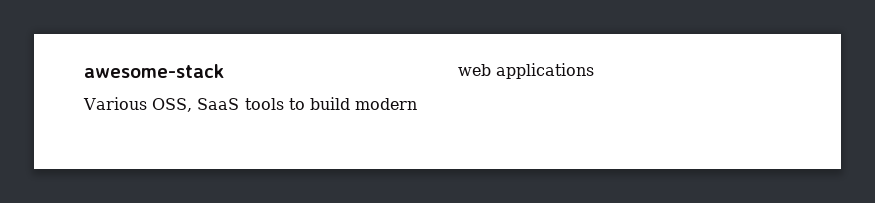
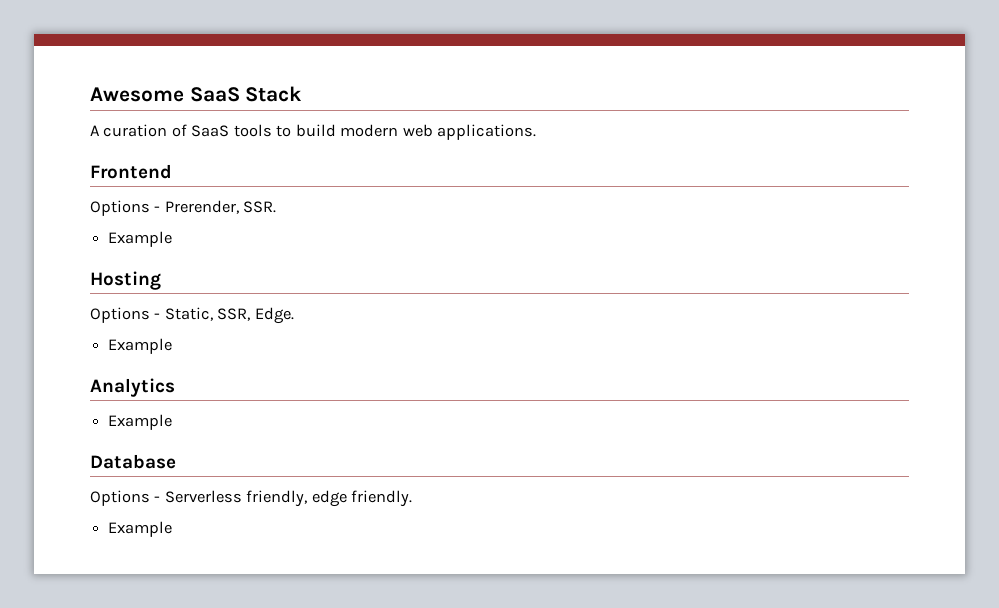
[84,64,224,78] [83,97,193,112] awesome-stack // Various OSS, -> [90,86,303,102] [90,124,187,137] Awesome SaaS Stack // A curation of
[496,63,594,79] applications -> [437,124,537,140] [90,164,172,179] [90,200,277,216] [108,231,173,247] [90,271,161,290] [90,307,294,324] [108,338,173,354] [90,378,175,397] [108,414,173,430] [90,454,176,469] [90,490,413,507] [108,521,173,537] applications. // Frontend // Options - Prerender, SSR. // Example // Hosting // Options - Static, SSR, Edge. // Example // Analytics // Example // Database // Options - Serverless friendly, edge friendly. // Example

